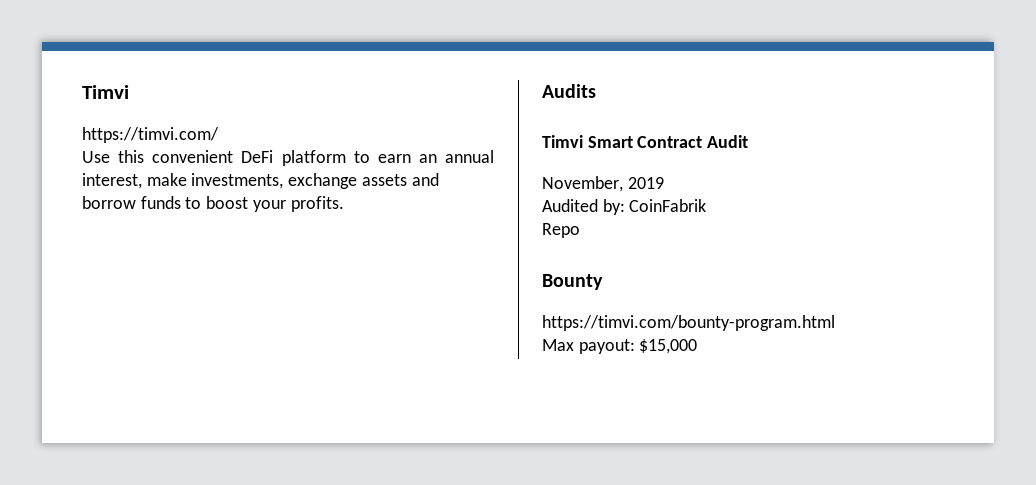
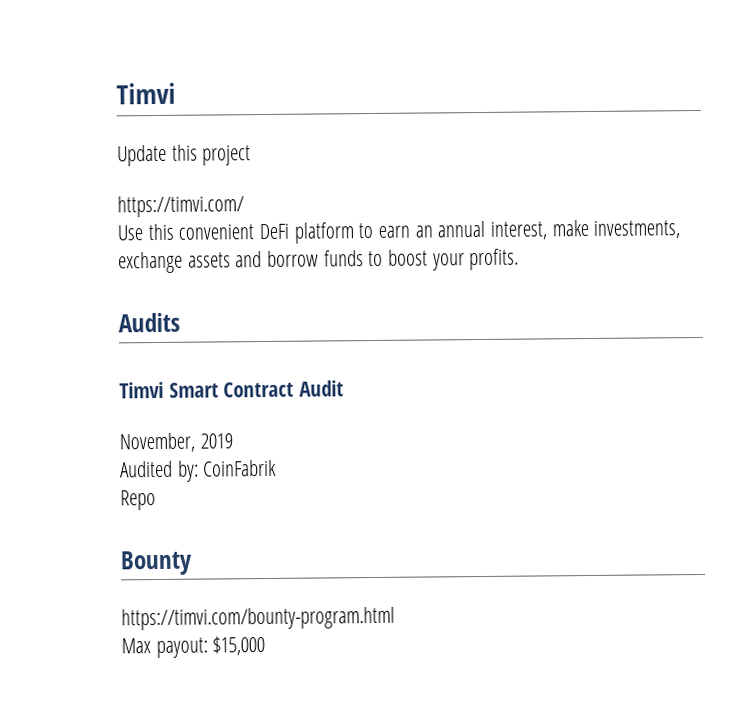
[82,85,129,99] Timvi -> [116,82,176,105] [117,144,252,167] Timvi // Update this project

